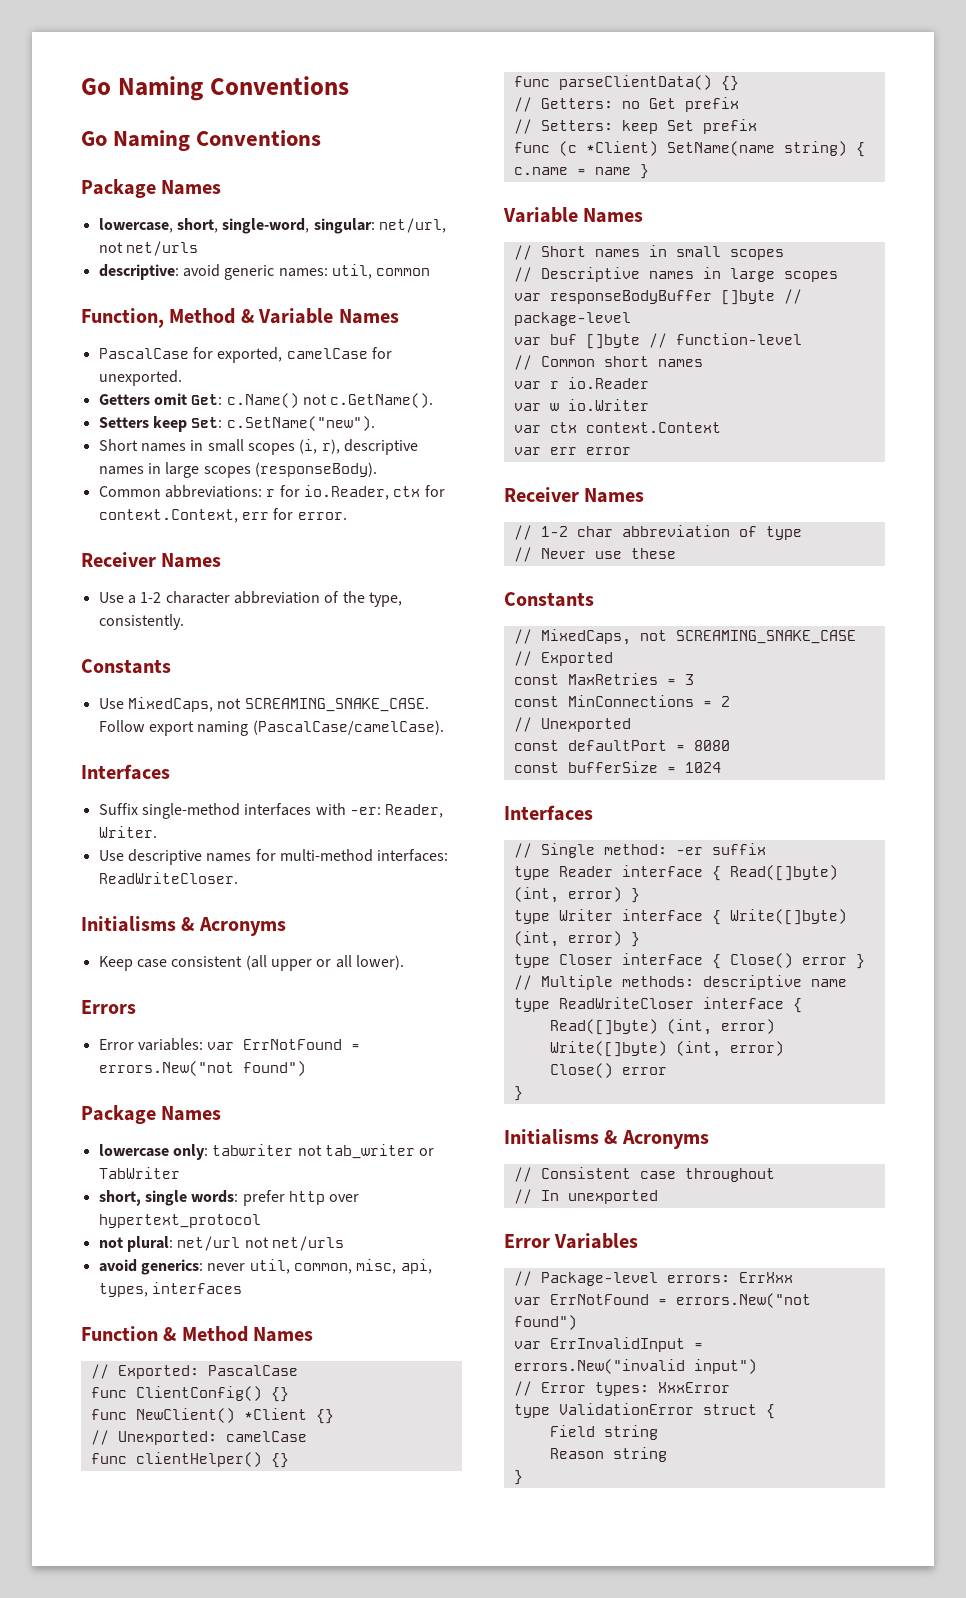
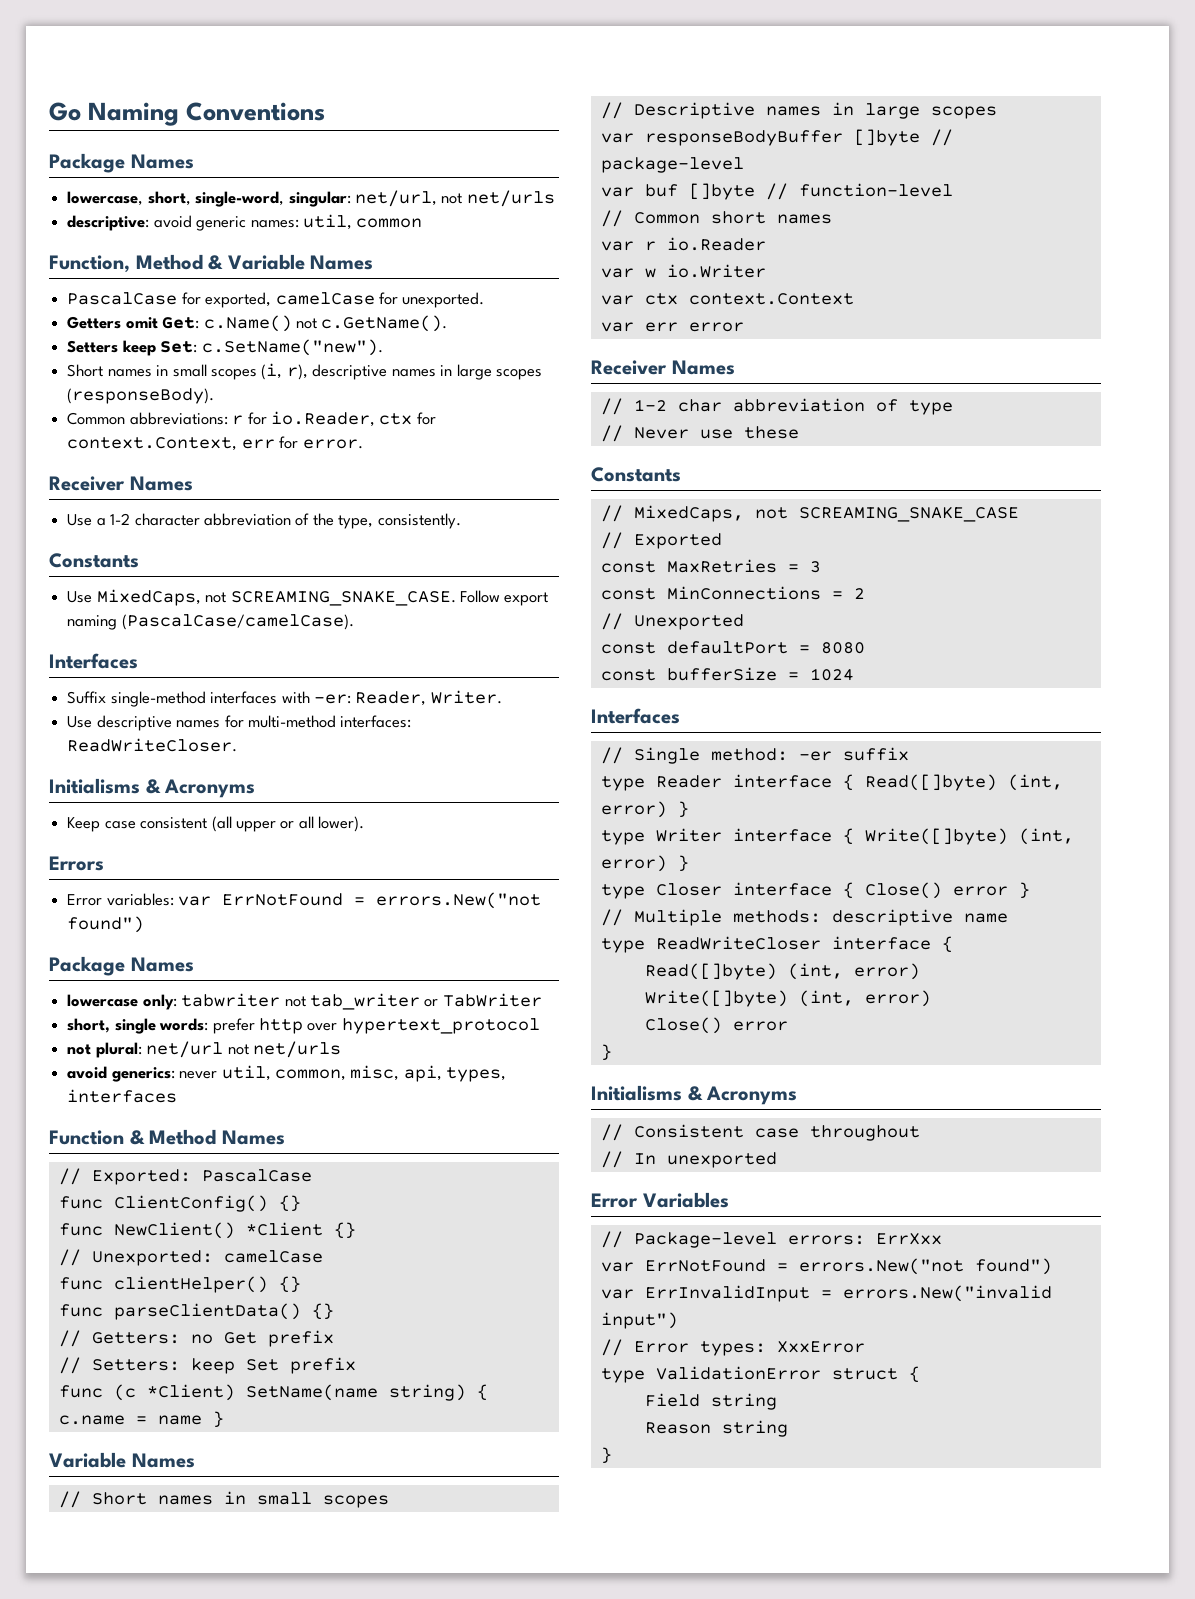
[81,76,349,101] [81,130,322,151] Go Naming Conventions // Go Naming Conventions -> [49,102,326,126] Go Naming Conventions

